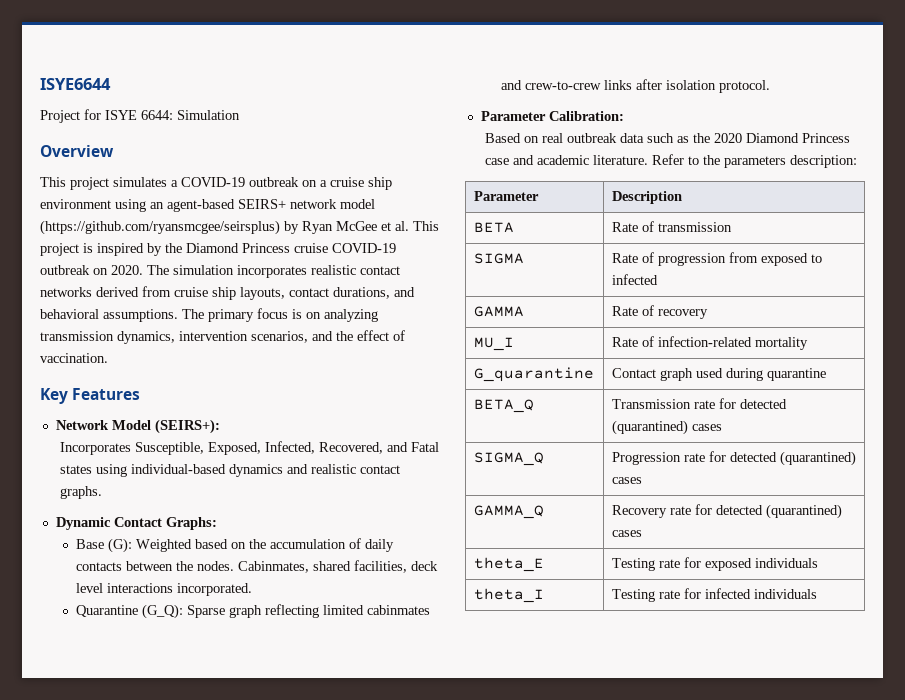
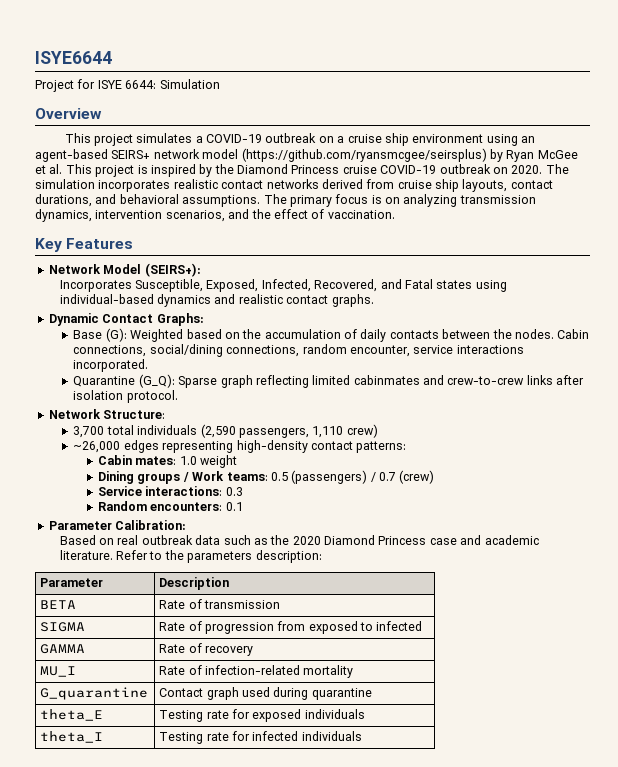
[238,560,439,573] [76,583,104,593] Cabinmates, shared facilities, deck level -> [557,329,590,339] [73,344,454,357] Cabin connections, social/dining connections, random encounter, service
(771, 86) none -> [48,409,166,419] [73,424,378,438] [73,440,407,453] [98,455,238,468] [98,470,435,484] [98,486,243,496] [98,501,243,511] // Network Structure: // 3,700 total individuals (2,590 passengers, 1,110 crew) // ~26,000 edges representing high-density contact patterns: // Cabin mates: 1.0 weight // Dining groups / Work teams: 0.5 (passengers) / 0.7 (crew) // Service interactions: 0.3 // Random encounters: 0.1
[473,399,534,413] [611,398,787,409] [611,420,722,435] [473,452,544,466] [611,451,856,466] [611,477,642,484] [473,505,544,519] [611,504,842,519] [611,530,642,537] // BETA_Q | Transmission rate for detected (quarantined) cases // SIGMA_Q | Progression rate for detected (quarantined) cases // GAMMA_Q | Recovery rate for detected (quarantined) cases -> (372, 694) none

